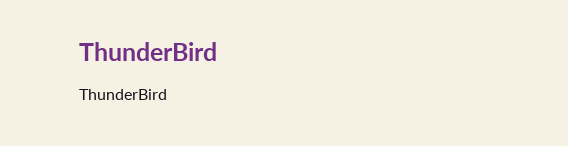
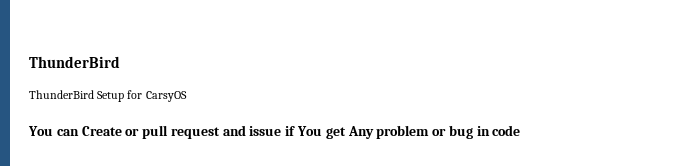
(167, 94) none -> [97,90,187,102] [28,125,521,139] Setup for CarsyOS // You can Create or pull request and issue if You get Any problem or bug in code

